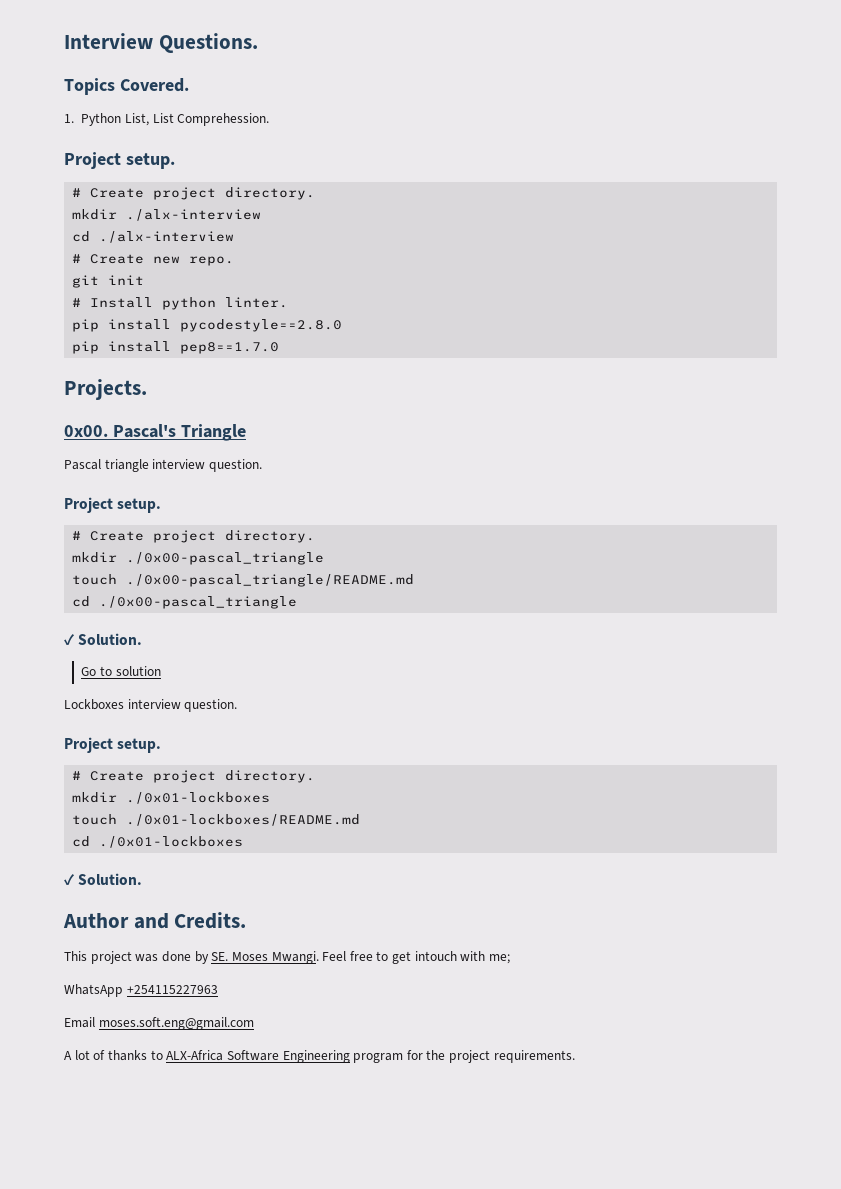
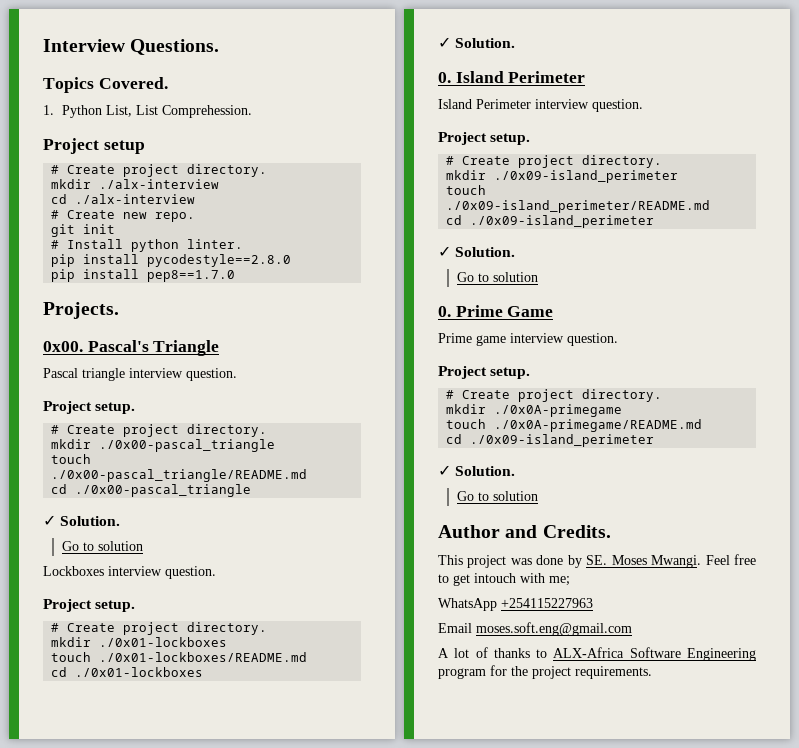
[125,153,175,169] setup. -> [103,140,145,154] setup
(143, 879) none -> [438,71,586,83] [438,99,643,112] [438,132,531,145] [446,155,663,168] [446,170,679,183] [446,185,487,195] [446,200,711,213] [446,215,655,228] [438,246,516,257] [456,272,538,282] [438,305,554,317] [438,333,618,346] [438,366,531,379] [446,389,663,402] [446,404,623,417] [446,419,703,432] [446,434,655,447] [438,465,516,476] [456,491,538,501] // 0. Island Perimeter // Island Perimeter interview question. // Project setup. // # Create project directory. // mkdir ./0x09-island_perimeter // touch ./0x09-island_perimeter/README.md // cd ./0x09-island_perimeter // ✓ Solution. // Go to solution // 0. Prime Game // Prime game interview question. // Project setup. // # Create project directory. // mkdir ./0x0A-primegame // touch ./0x0A-primegame/README.md // cd ./0x09-island_perimeter // ✓ Solution. // Go to solution

